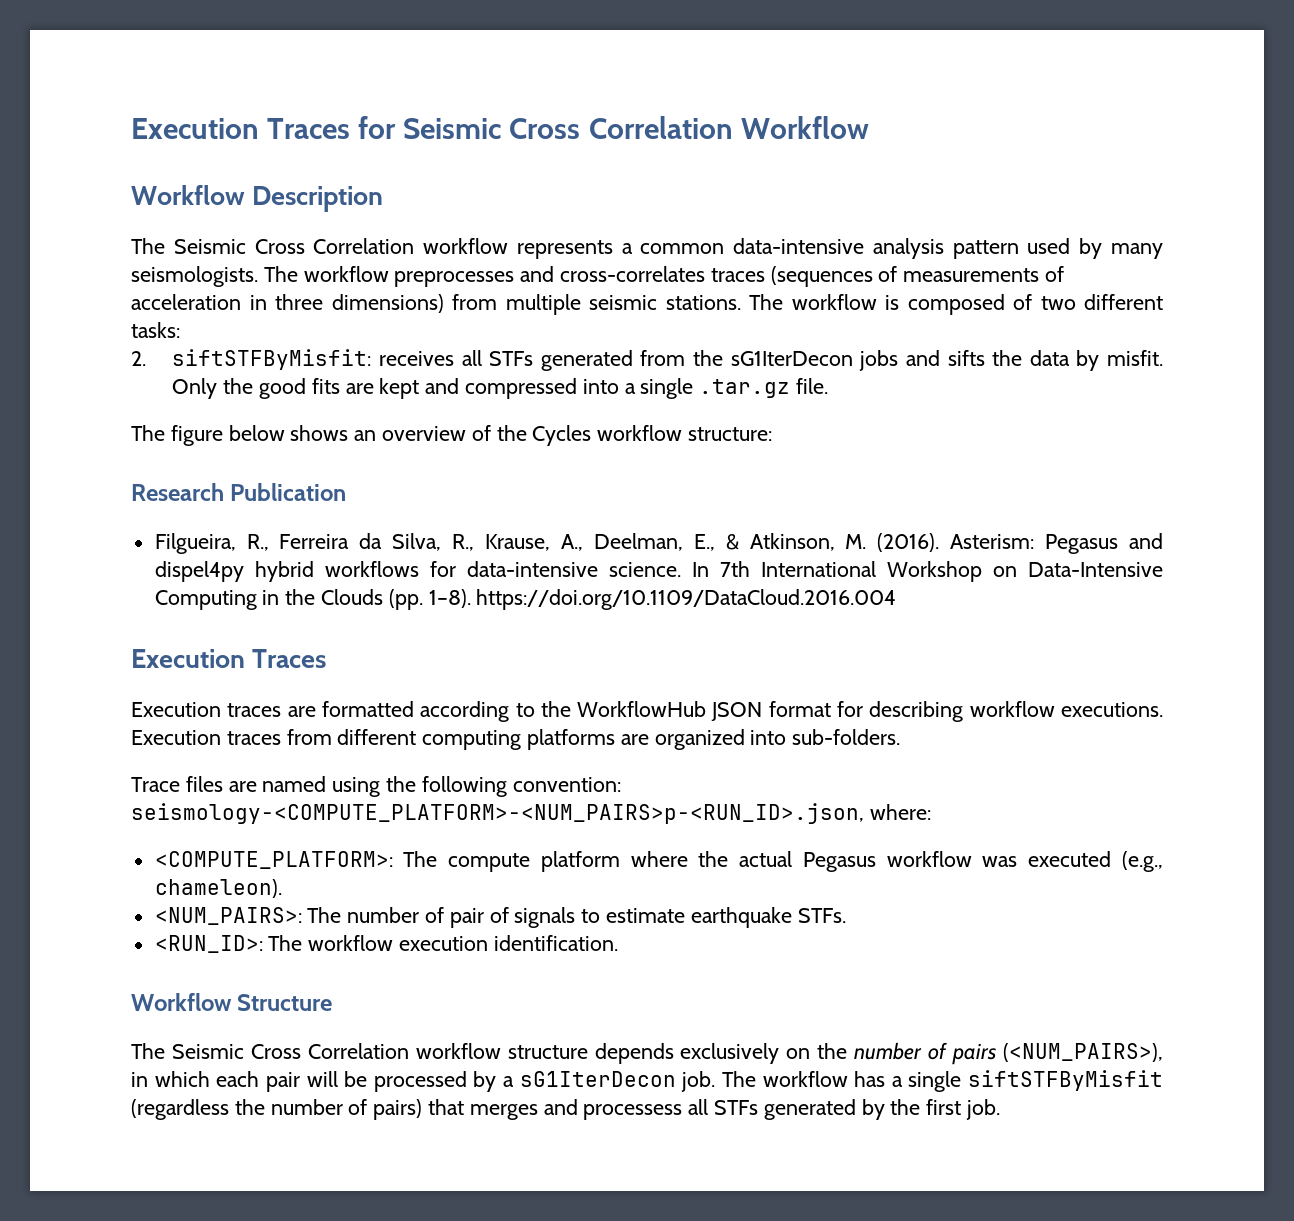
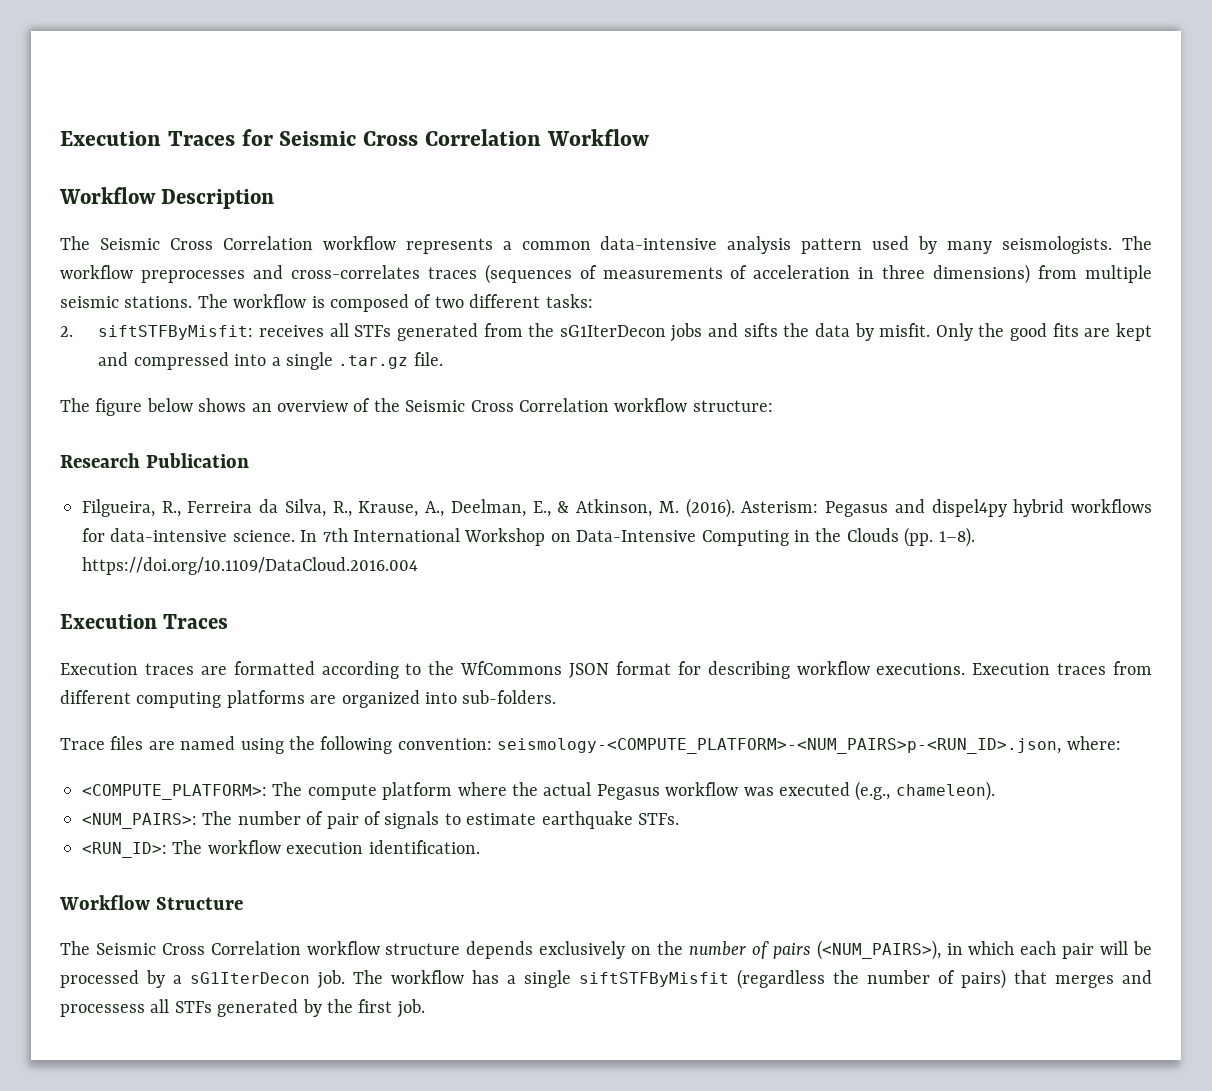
[532,425,592,446] Cycles -> [405,398,609,412] Seismic Cross Correlation
[577,701,707,717] WorkflowHub -> [460,661,563,675] WfCommons

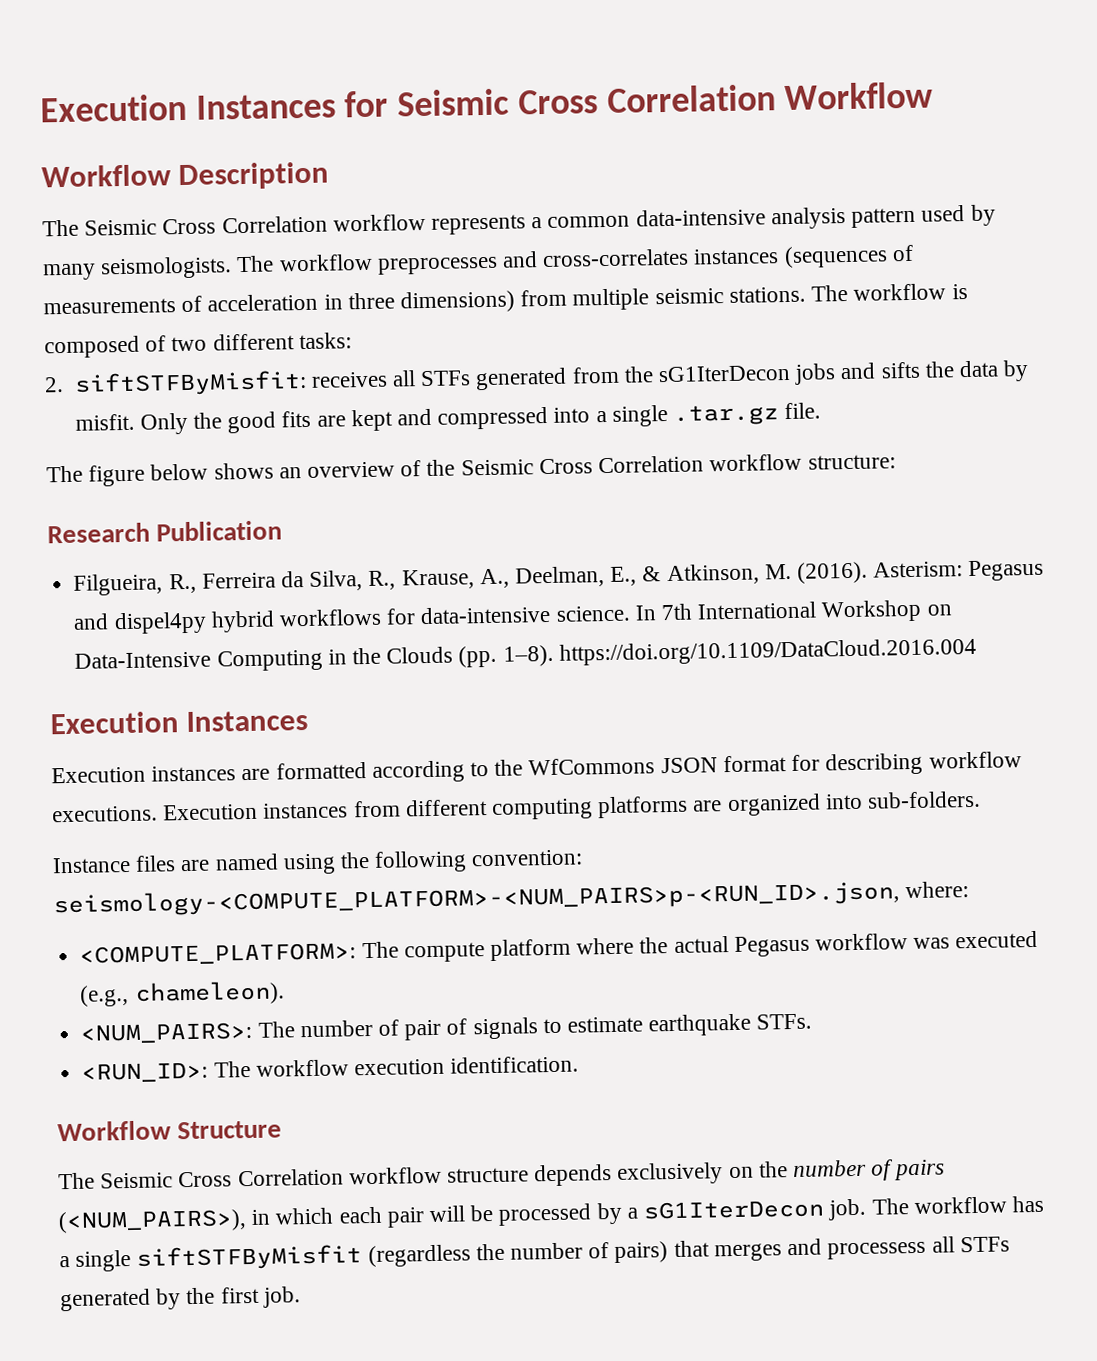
[60,131,235,146] Execution Traces -> [40,93,336,123] Execution Instances
[427,267,477,279] traces -> [693,248,780,265] instances
[163,614,229,629] [60,663,194,675] Traces // Execution traces -> [186,709,309,733] [51,765,237,784] Instances // Execution instances
[1057,663,1107,675] traces -> [263,802,349,819] instances
[60,738,105,750] Trace -> [52,856,131,874] Instance

